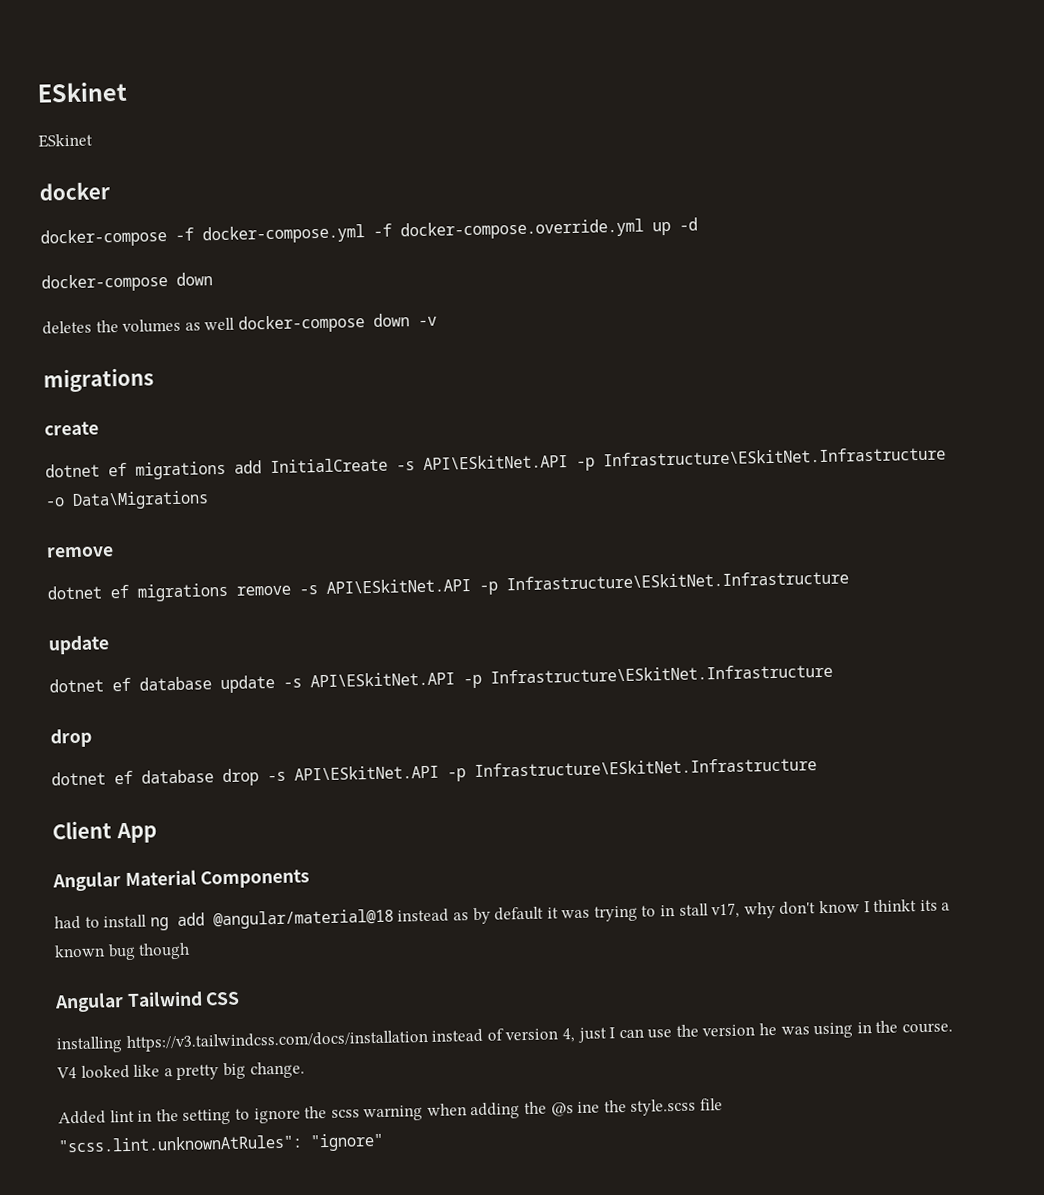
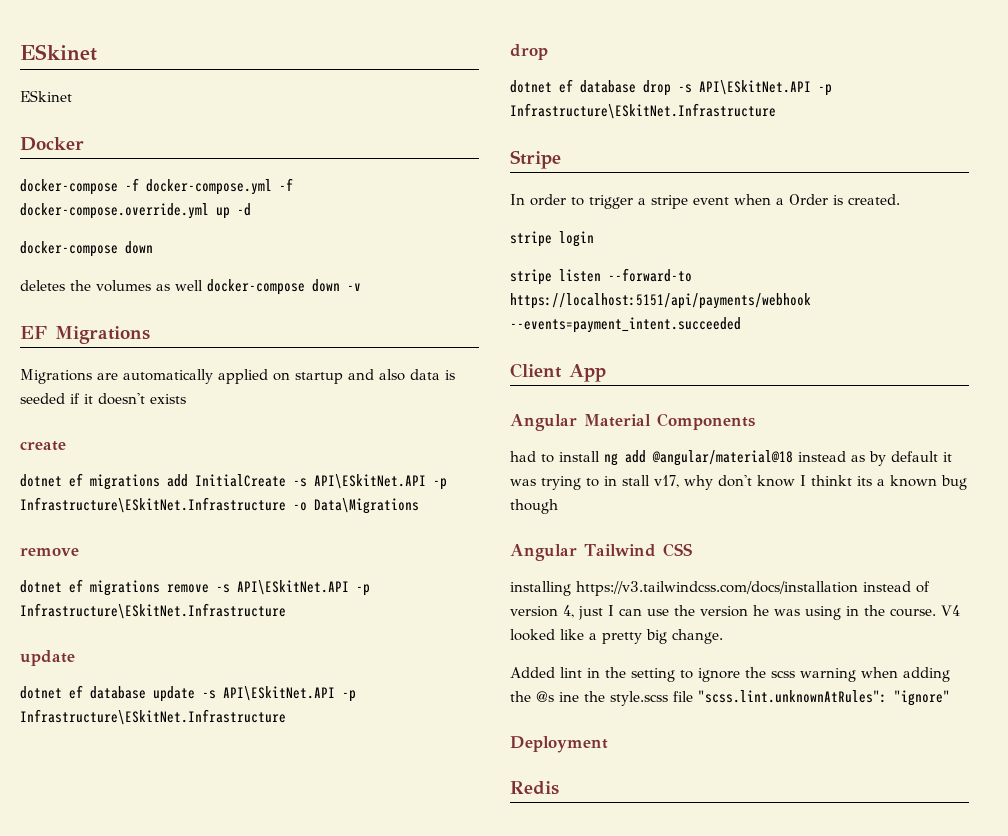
[39,182,110,201] docker -> [20,137,84,151] Docker
[43,367,154,393] migrations -> [20,326,150,344] [20,369,455,384] [20,393,186,405] EF Migrations // Migrations are automatically applied on startup and also data is seeded if it doesn't exists
(817, 767) none -> [510,150,561,169] [510,194,900,209] [510,231,594,247] [510,268,692,285] [510,293,811,309] [510,317,741,333] // Stripe // In order to trigger a stripe event when a Order is created. // stripe login // stripe listen --forward-to https://localhost:5151/api/payments/webhook --events=payment_intent.succeeded
(384, 1142) none -> [510,736,608,753] [510,781,559,795] // Deployment // Redis

